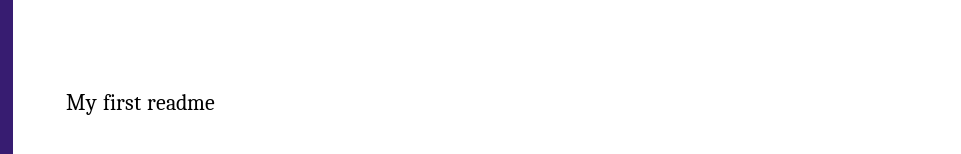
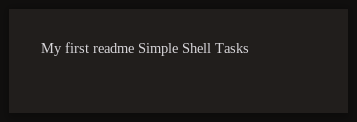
(215, 102) none -> [138,43,249,56] Simple Shell Tasks

